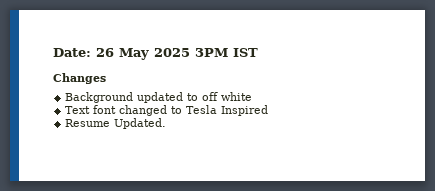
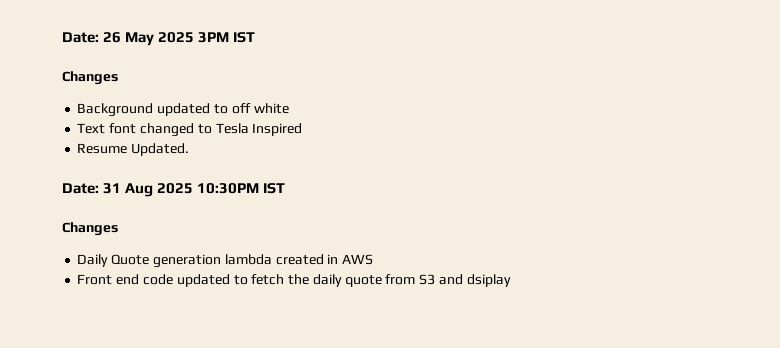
(167, 123) none -> [62,183,286,197] [62,222,118,236] [77,254,374,268] [77,274,511,287] // Date: 31 Aug 2025 10:30PM IST // Changes // Daily Quote generation lambda created in AWS // Front end code updated to fetch the daily quote from S3 and dsiplay

